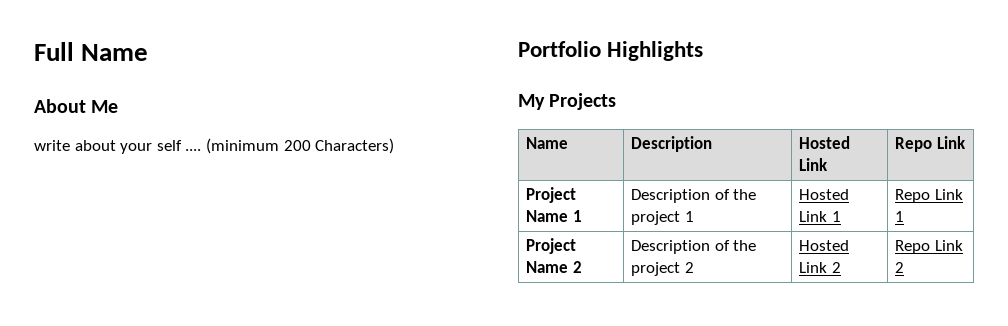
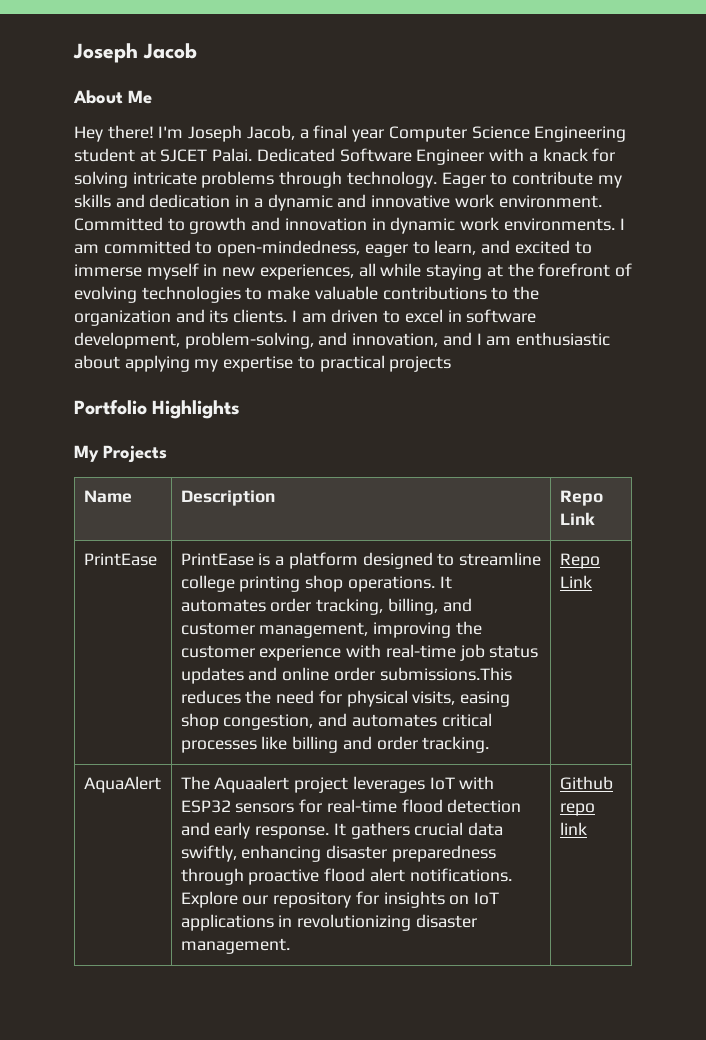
[34,42,149,61] Full Name -> [73,43,197,63] Joseph Jacob
[34,138,395,154] write about your self .... (minimum 200 Characters) -> [74,125,627,142] [74,148,616,165] [74,171,622,188] [74,194,602,211] [74,217,625,234] [74,240,592,257] [74,263,632,280] [74,286,540,303] [74,309,537,326] [74,332,611,349] [74,355,452,372] Hey there! I'm Joseph Jacob, a final year Computer Science Engineering student at SJCET Palai. Dedicated Software Engineer with a knack for solving intricate problems through technology. Eager to contribute my skills and dedication in a dynamic and innovative work environment. Committed to growth and innovation in dynamic work environments. I am committed to open-mindedness, eager to learn, and excited to immerse myself in new experiences, all while staying at the forefront of evolving technologies to make valuable contributions to the organization and its clients. I am driven to excel in software development, problem-solving, and innovation, and I am enthusiastic about applying my expertise to practical projects
[798,136,850,149] [798,158,828,171] [894,136,966,152] [525,187,576,203] [525,210,582,222] [630,189,757,203] [630,211,694,225] [798,189,849,200] [798,211,841,222] [894,189,963,203] [894,211,904,222] [525,238,576,254] [525,261,582,273] [630,240,757,254] [630,262,694,276] [798,240,849,251] [798,262,841,273] [894,240,963,254] [894,262,904,273] Hosted Link | Repo Link // Project Name 1 | Description of the project 1 | Hosted Link 1 | Repo Link 1 // Project Name 2 | Description of the project 2 | Hosted Link 2 | Repo Link 2 -> [559,490,603,506] [559,512,595,525] [83,553,157,566] [180,552,542,569] [180,575,452,592] [180,598,472,615] [180,621,482,638] [180,644,539,661] [180,667,512,684] [180,690,511,707] [180,713,492,730] [180,736,490,753] [559,553,600,569] [559,575,592,588] [83,776,161,793] [180,776,495,793] [180,799,522,813] [180,822,504,839] [180,845,496,862] [180,868,512,885] [180,891,500,908] [180,914,477,931] [180,938,290,954] [559,776,613,790] [559,803,595,816] [559,822,587,835] Repo Link // PrintEase | PrintEase is a platform designed to streamline college printing shop operations. It automates order tracking, billing, and customer management, improving the customer experience with real-time job status updates and online order submissions.This reduces the need for physical visits, easing shop congestion, and automates critical processes like billing and order tracking. | Repo Link // AquaAlert | The Aquaalert project leverages IoT with ESP32 sensors for real-time flood detection and early response. It gathers crucial data swiftly, enhancing disaster preparedness through proactive flood alert notifications. Explore our repository for insights on IoT applications in revolutionizing disaster management. | Github repo link

